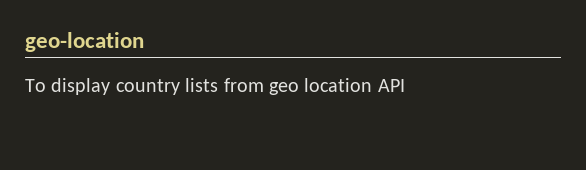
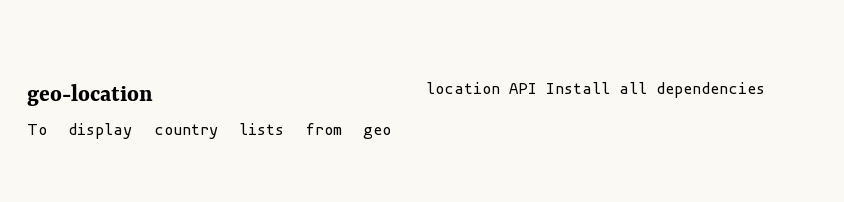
(405, 85) none -> [546,82,765,98] Install all dependencies

